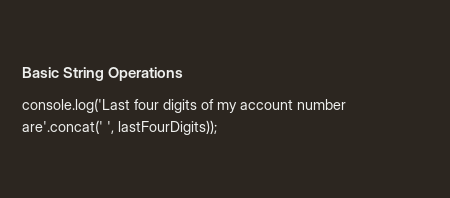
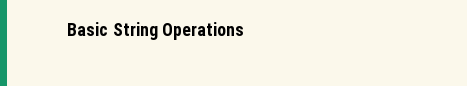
[22,98,346,113] [22,120,217,135] // console.log('Last four digits of my account number are'.concat(' ', lastFourDigits)); -> (245, 31) none

